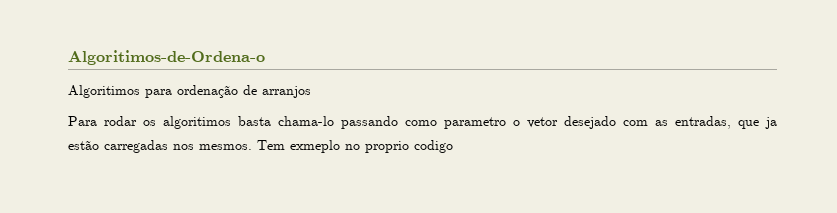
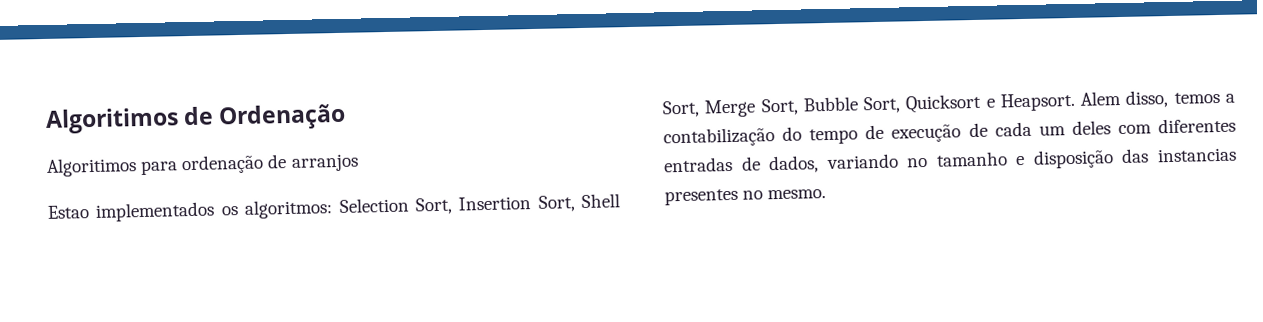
[68,50,265,65] Algoritimos-de-Ordena-o -> [45,103,347,134] Algoritimos de Ordenação
[68,116,777,129] [68,140,453,153] Para rodar os algoritimos basta chama-lo passando como parametro o vetor desejado com as entradas, que ja estão carregadas nos mesmos. Tem exmeplo no proprio codigo -> [47,193,620,222] [662,90,1235,118] [663,117,1236,148] [663,147,1237,174] [664,188,827,206] Estao implementados os algoritmos: Selection Sort, Insertion Sort, Shell Sort, Merge Sort, Bubble Sort, Quicksort e Heapsort. Alem disso, temos a contabilização do tempo de execução de cada um deles com diferentes entradas de dados, variando no tamanho e disposição das instancias presentes no mesmo.

